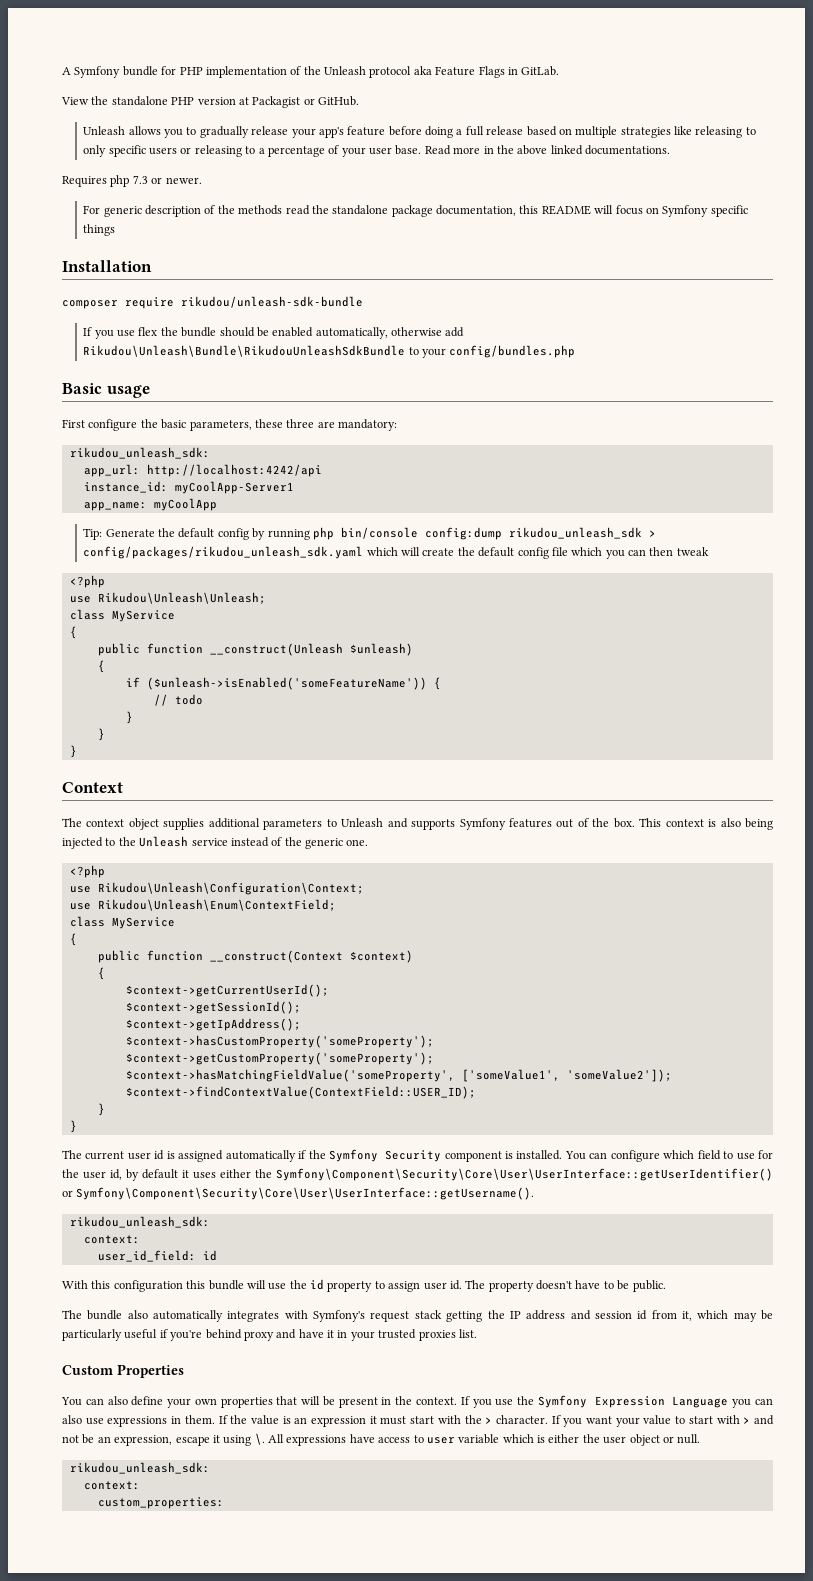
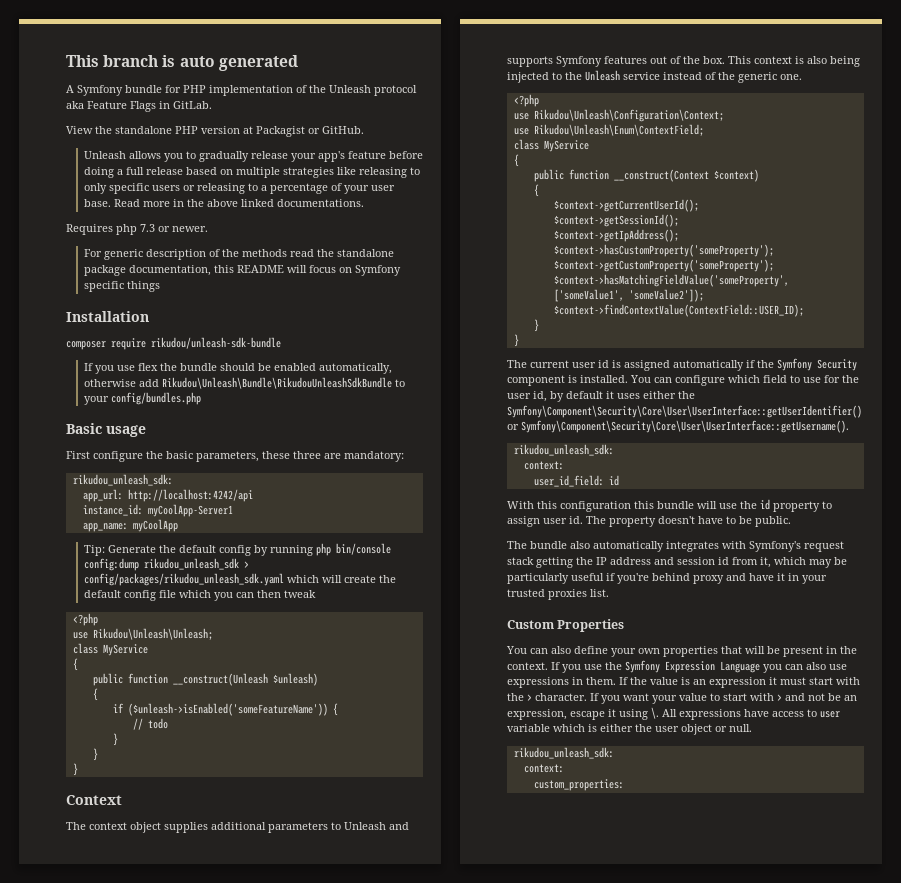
(62, 71) none -> [66,55,298,71] This branch is auto generated //

